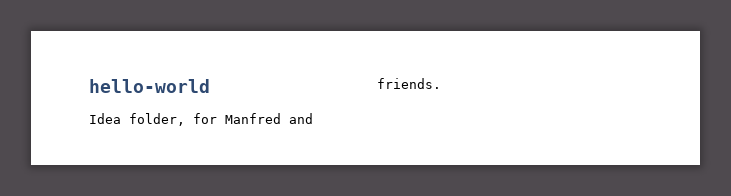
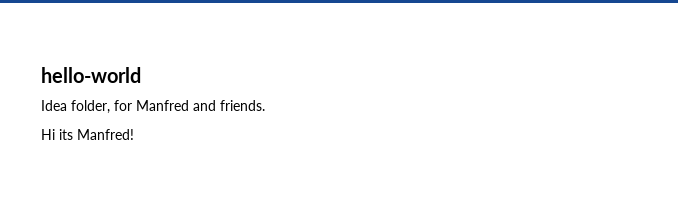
(441, 83) none -> [41,129,134,140] // Hi its Manfred!

